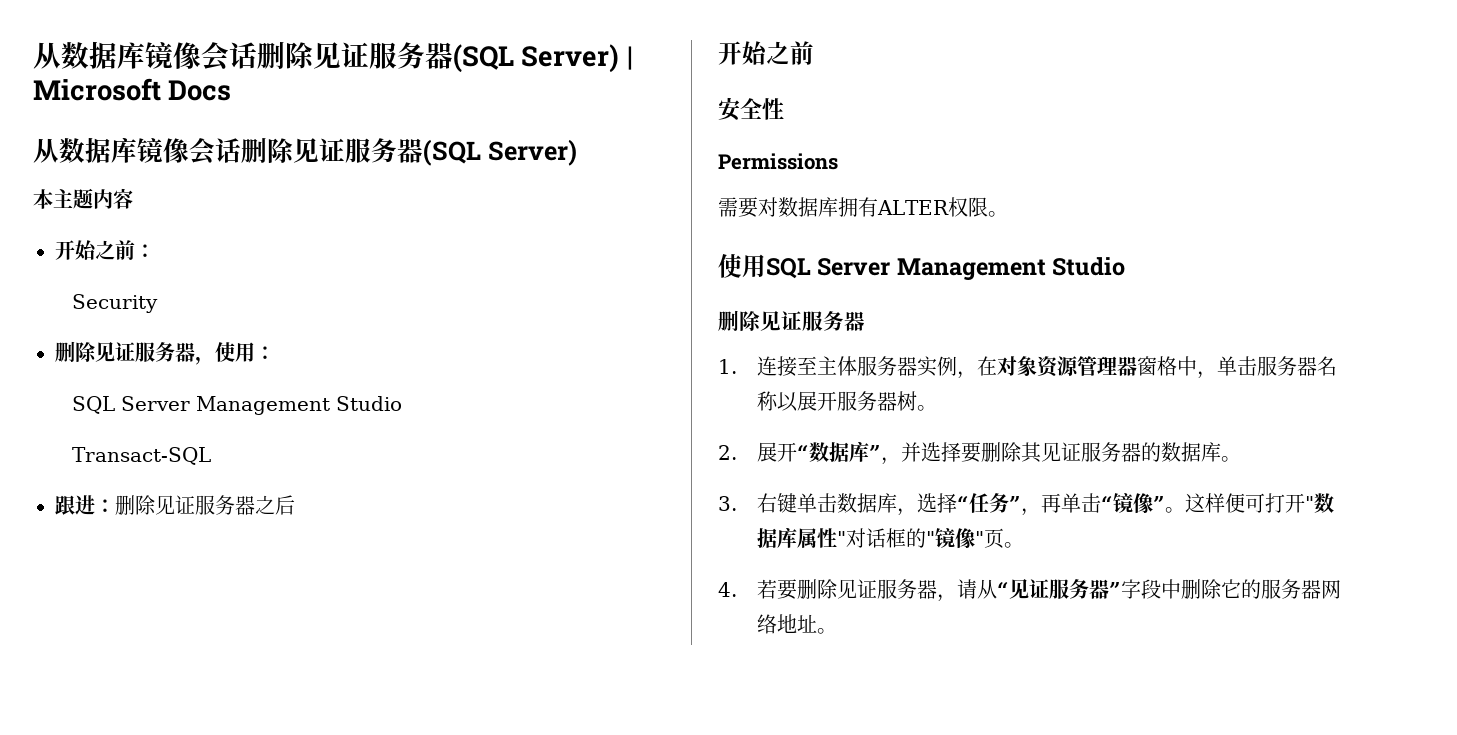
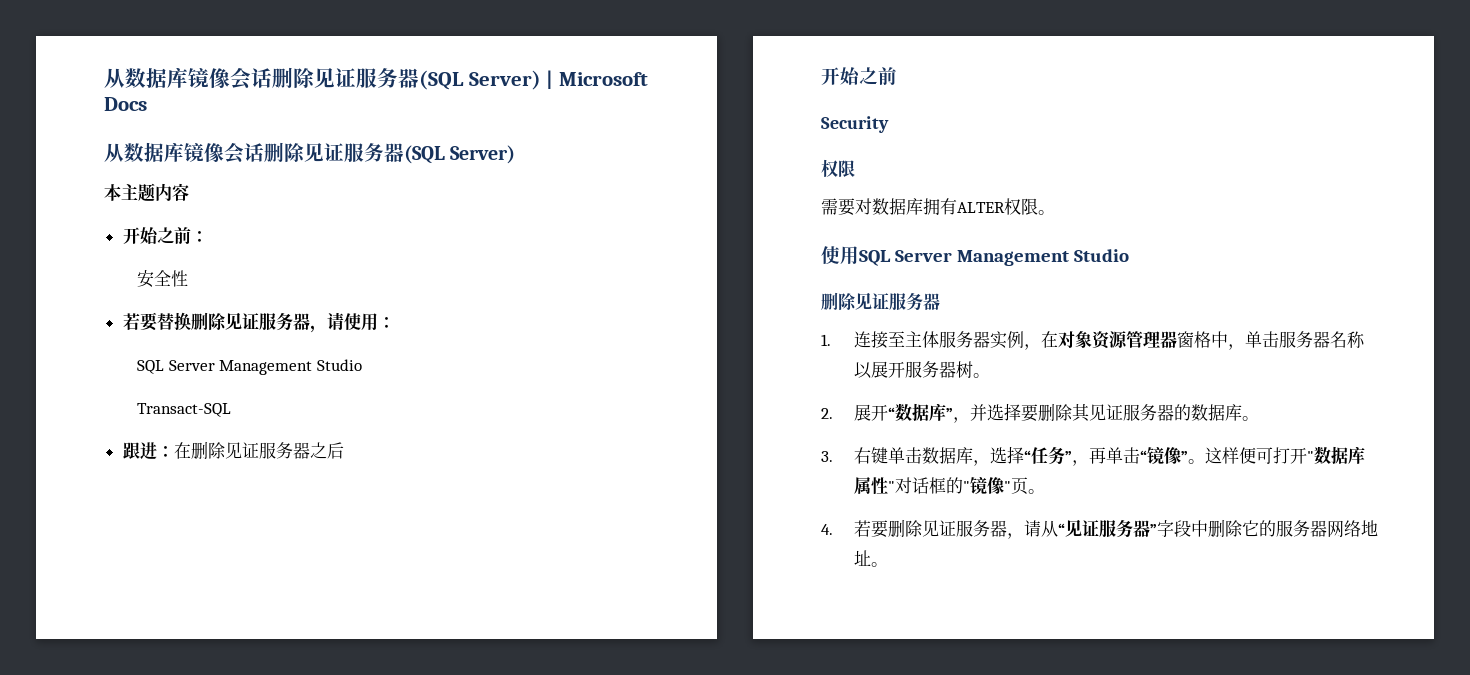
[71,294,158,313] [55,341,215,365] Security // 删除见证服务器， -> [137,270,189,288] [122,312,344,333] 安全性 // 若要替换删除见证服务器，请
(115, 506) none -> [173,442,191,459] 在
[718,97,784,121] [718,153,838,170] 安全性 // Permissions -> [821,116,889,133] [821,159,855,177] Security // 权限

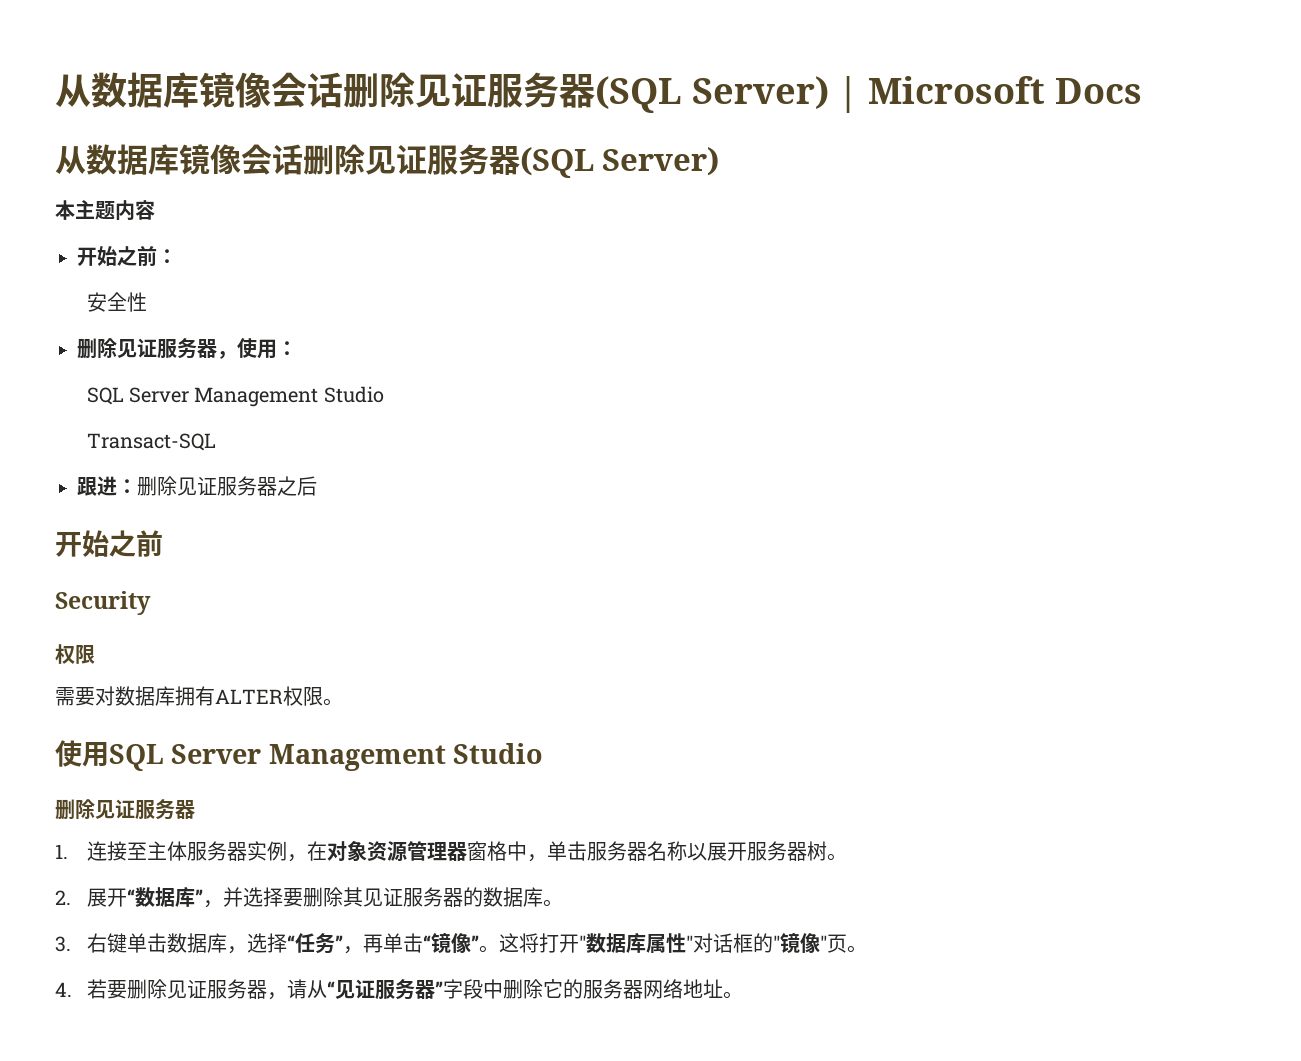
[122,312,344,333] 若要替换删除见证服务器，请 -> [77,338,237,359] 删除见证服务器，
[173,442,191,459] 在 -> (137, 486) none
[1222,447,1274,464] 样便可 -> [518,933,539,953] 将

